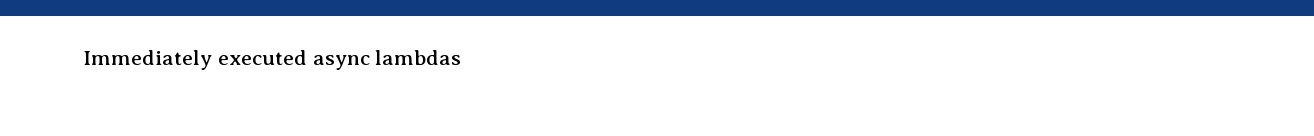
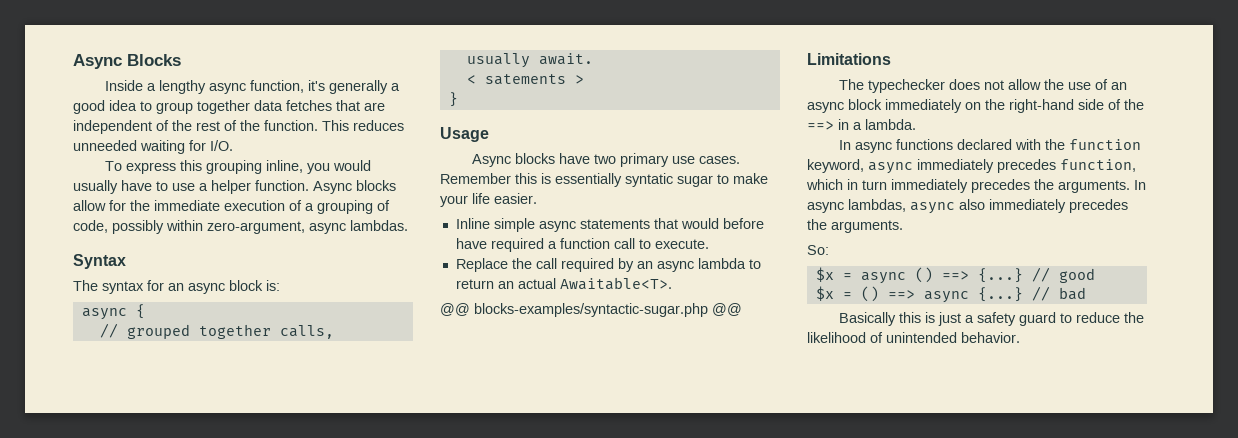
[83,50,462,70] Immediately executed async lambdas -> [73,54,181,69] [105,80,401,94] [73,100,385,114] [73,120,404,134] [73,140,233,154] [105,160,372,174] [73,180,396,194] [73,200,390,214] [73,220,408,234] [73,254,126,269] [73,280,280,294] [81,304,145,320] [99,323,334,339] [466,53,593,68] [466,74,584,85] [448,92,458,107] [440,127,489,142] [472,153,741,167] [440,173,768,187] [440,193,537,207] [455,218,764,232] [455,238,709,252] [455,258,761,272] [455,277,672,290] [440,303,742,317] [807,53,891,65] [839,79,1128,93] [807,99,1144,113] [807,119,916,130] [839,139,1142,153] [807,159,1136,174] [806,179,1146,193] [807,199,1128,214] [807,219,903,233] [807,245,829,255] [815,267,1095,284] [815,286,1086,303] [839,312,1145,326] [807,332,1020,343] Async Blocks // Inside a lengthy async function, it's generally a good idea to group together data fetches that are independent of the rest of the function. This reduces unneeded waiting for I/O. // To express this grouping inline, you would usually have to use a helper function. Async blocks allow for the immediate execution of a grouping of code, possibly within zero-argument, async lambdas. // Syntax // The syntax for an async block is: // async { // // grouped together calls, usually await. // < satements > // } // Usage // Async blocks have two primary use cases. Remember this is essentially syntatic sugar to make your life easier. // Inline simple async statements that would before have required a function call to execute. // Replace the call required by an async lambda to return an actual Awaitable<T>. // @@ blocks-examples/syntactic-sugar.php @@ // Limitations // The typechecker does not allow the use of an async block immediately on the right-hand side of the ==> in a lambda. // In async functions declared with the function keyword, async immediately precedes function, which in turn immediately precedes the arguments. In async lambdas, async also immediately precedes the arguments. // So: // $x = async () ==> {...} // good // $x = () ==> async {...} // bad // Basically this is just a safety guard to reduce the likelihood of unintended behavior.

